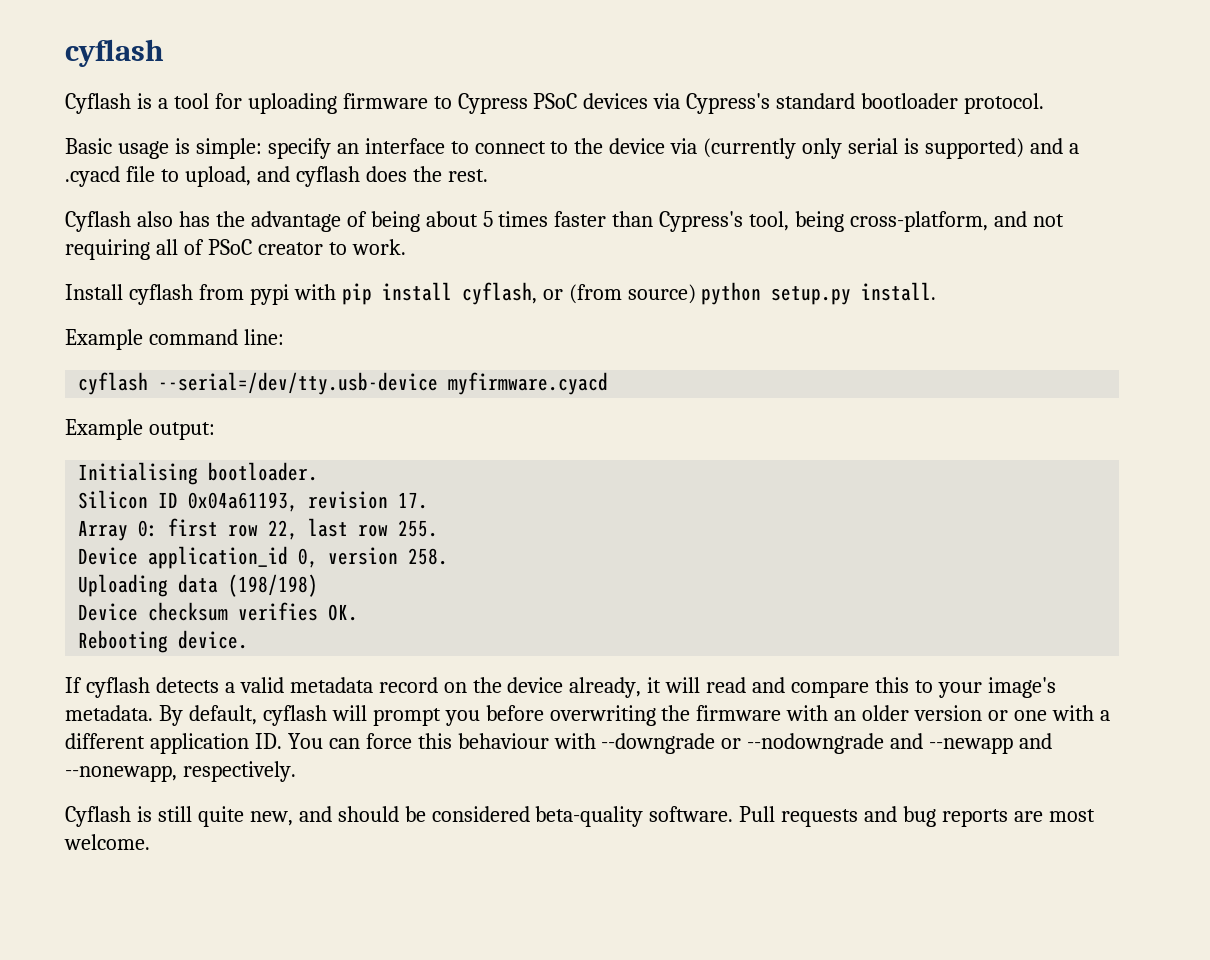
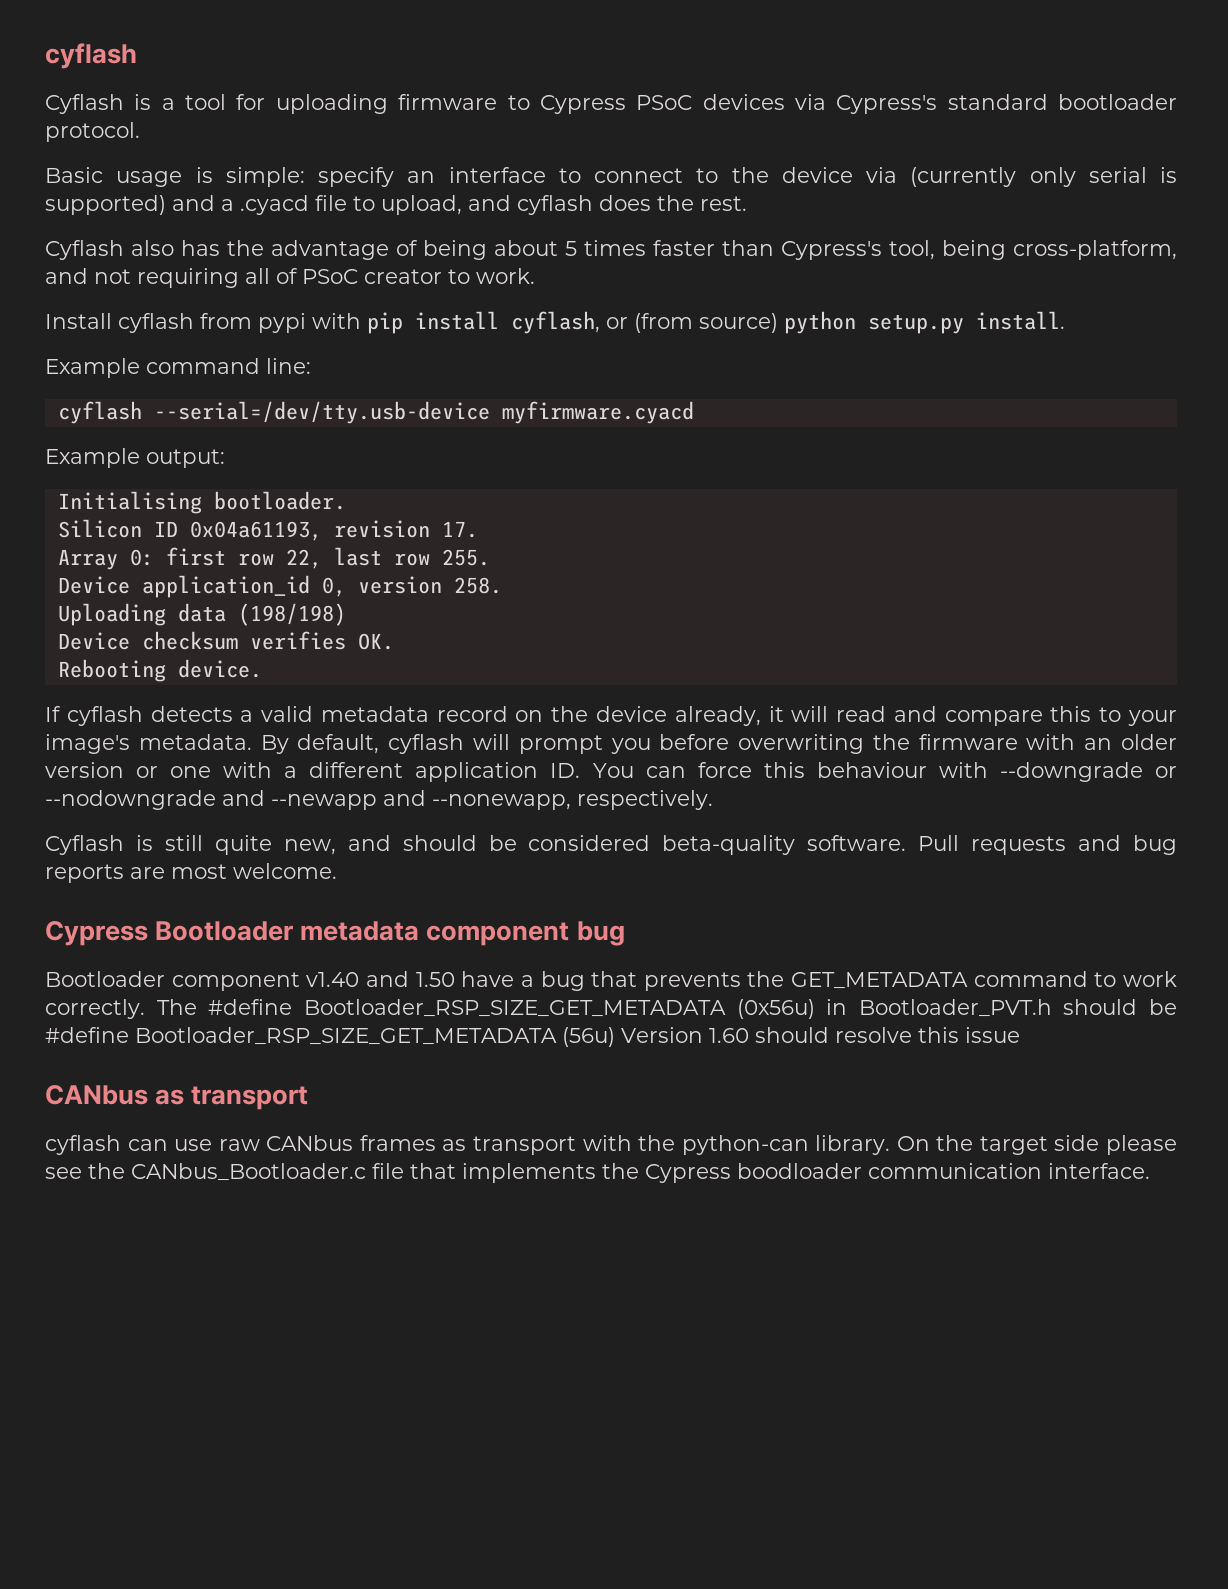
(150, 842) none -> [45,921,625,946] [45,971,1177,991] [45,999,1177,1019] [45,1027,1020,1047] [45,1085,309,1110] [45,1135,1177,1155] [45,1163,1150,1183] // Cypress Bootloader metadata component bug // Bootloader component v1.40 and 1.50 have a bug that prevents the GET_METADATA command to work correctly. The #define Bootloader_RSP_SIZE_GET_METADATA (0x56u) in Bootloader_PVT.h should be #define Bootloader_RSP_SIZE_GET_METADATA (56u) Version 1.60 should resolve this issue // CANbus as transport // cyflash can use raw CANbus frames as transport with the python-can library. On the target side please see the CANbus_Bootloader.c file that implements the Cypress boodloader communication interface.

